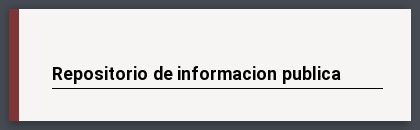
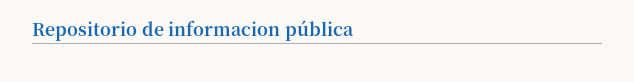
[282,66,342,84] publica -> [285,20,355,41] pública

